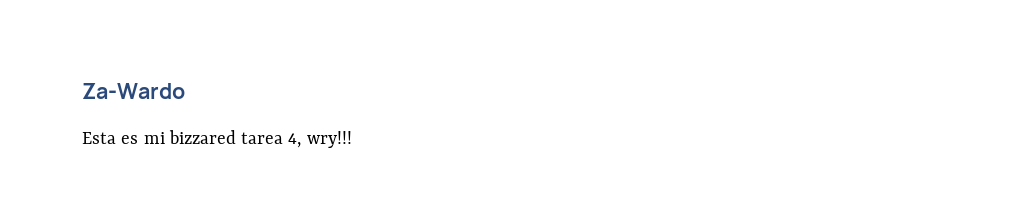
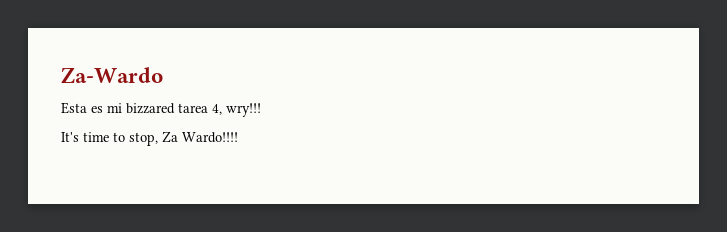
(352, 139) none -> [61,131,238,146] // It's time to stop, Za Wardo!!!!

